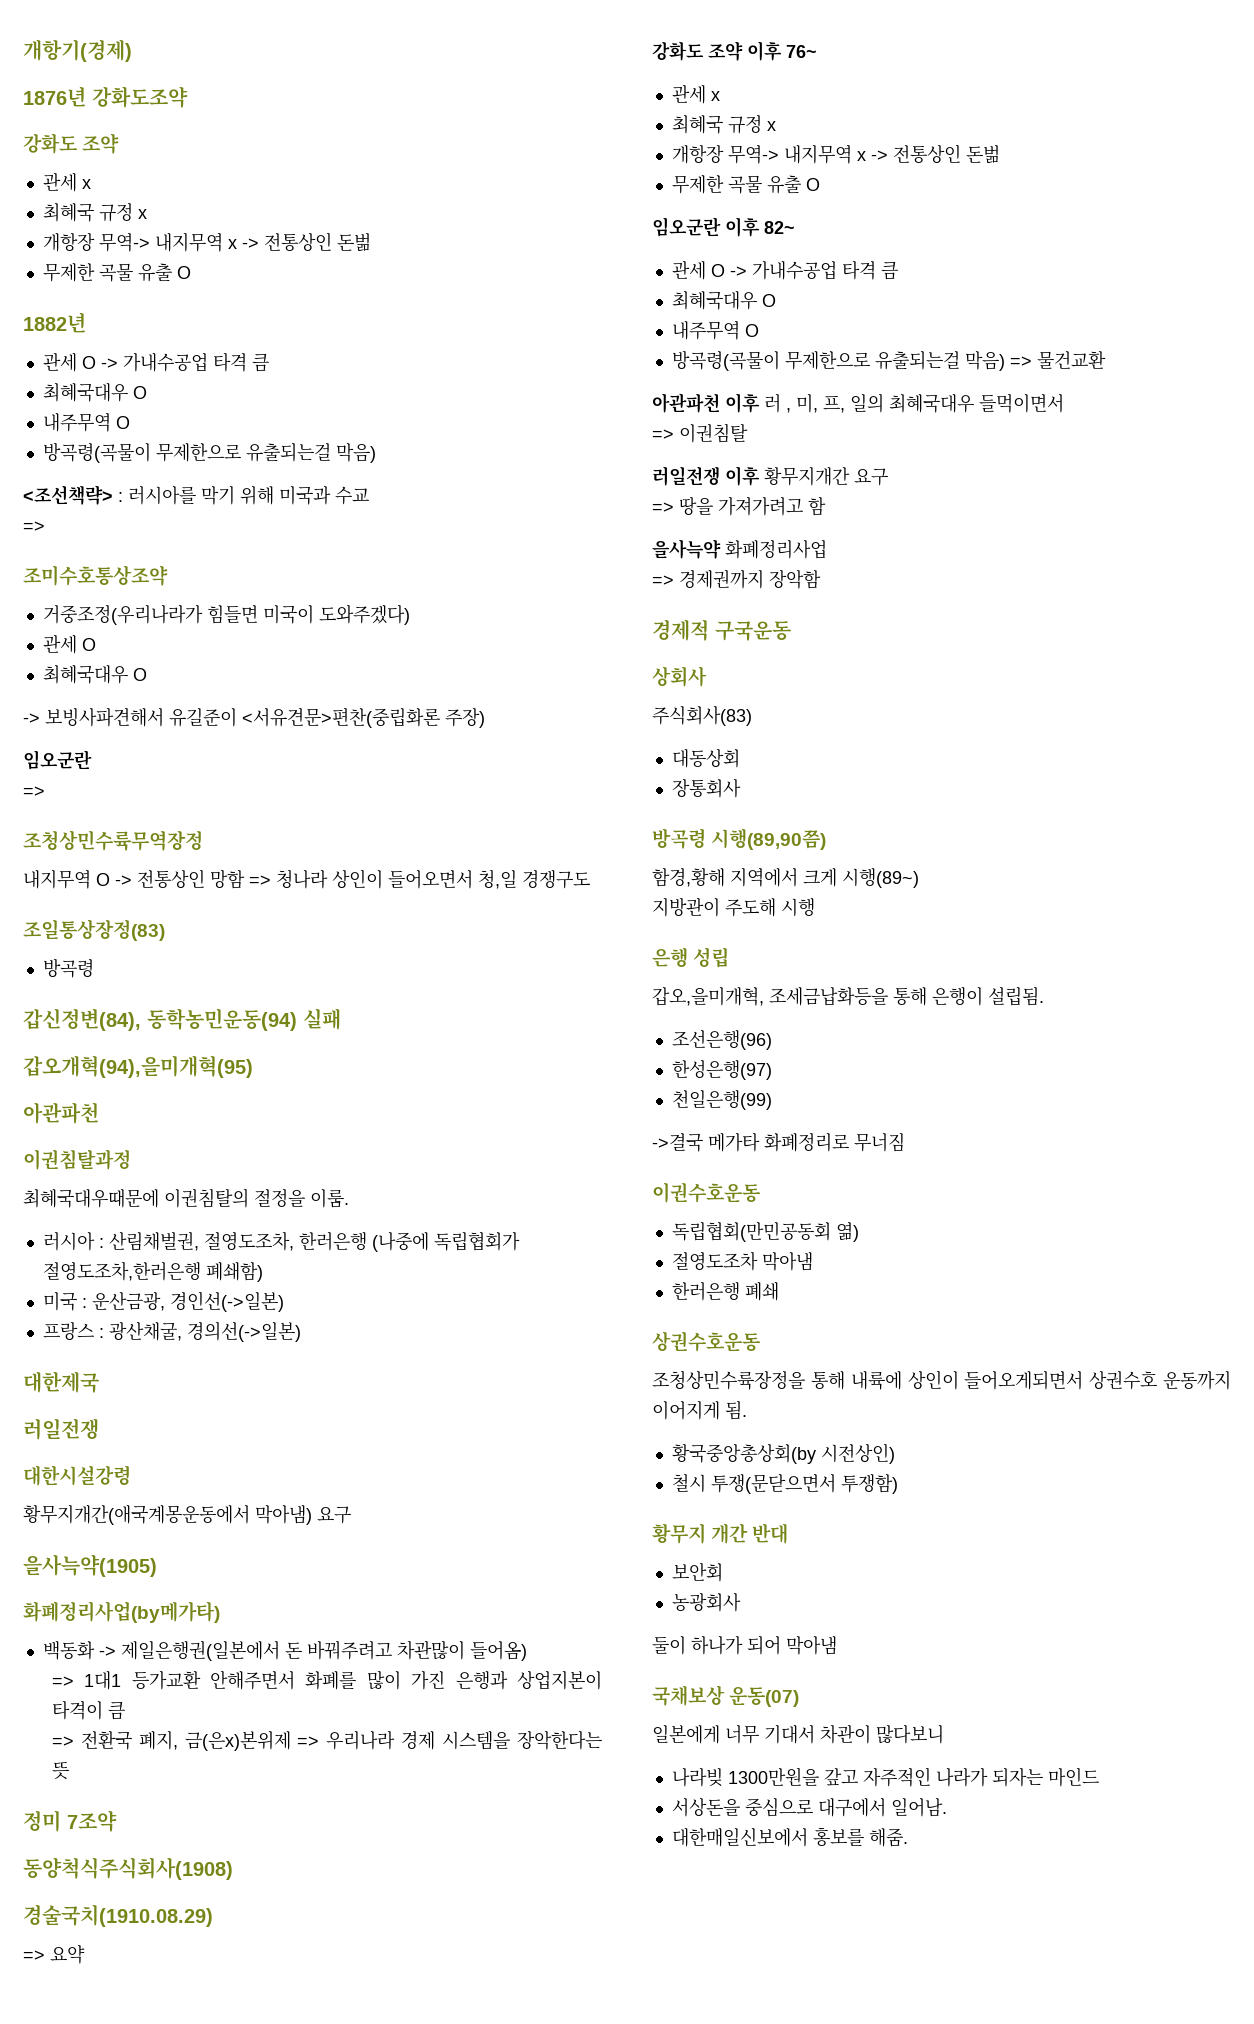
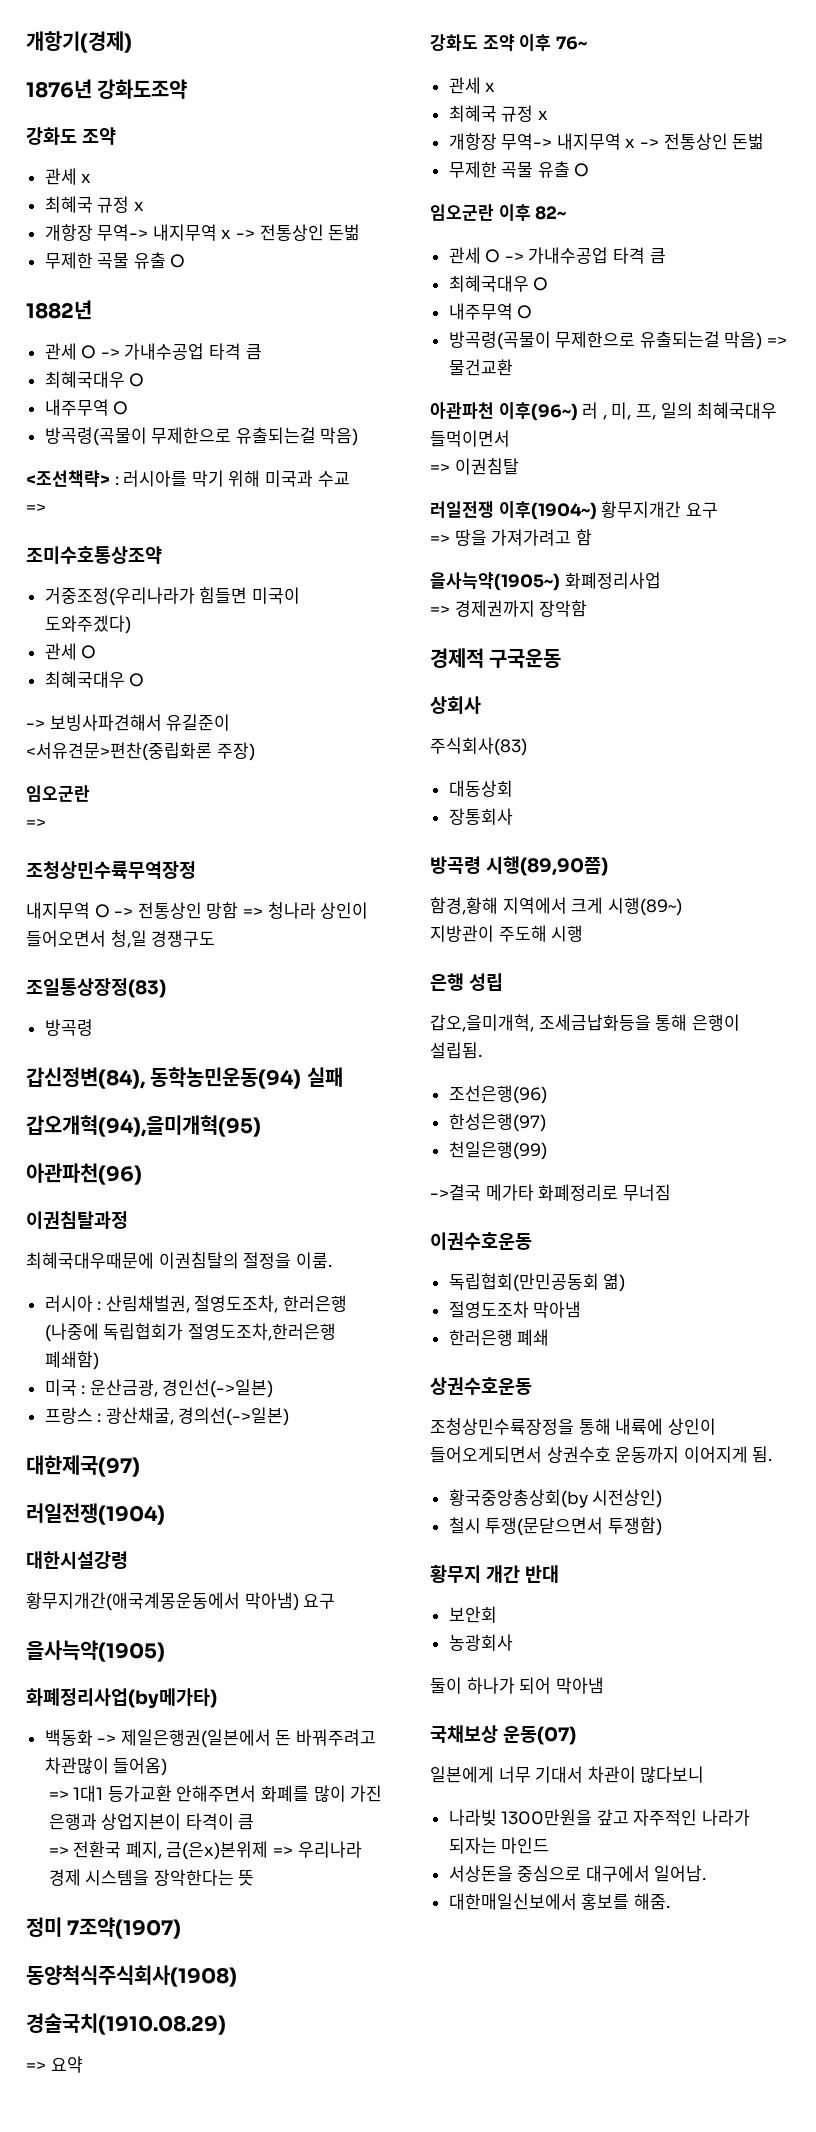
[23,1102,99,1124] 아관파천 -> [26,1163,142,1185] 아관파천(96)
[23,1371,99,1393] [23,1418,99,1440] 대한제국 // 러일전쟁 -> [26,1455,140,1477] [26,1503,165,1525] 대한제국(97) // 러일전쟁(1904)
[67,1810,117,1832] 7조약 -> [67,1917,182,1939] 7조약(1907)
[725,393,760,413] 이후 -> [498,402,578,421] 이후(96~)
[725,466,760,486] 이후 -> [498,501,597,520] 이후(1904~)
[652,539,721,559] 을사늑약 -> [430,572,560,591] 을사늑약(1905~)

